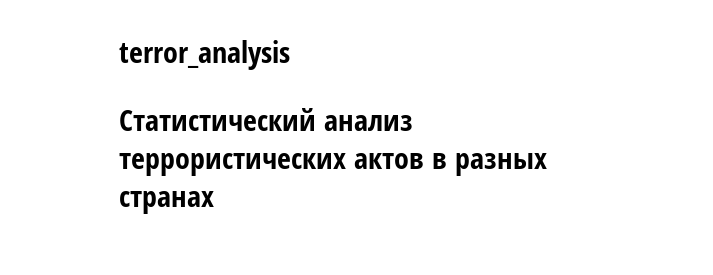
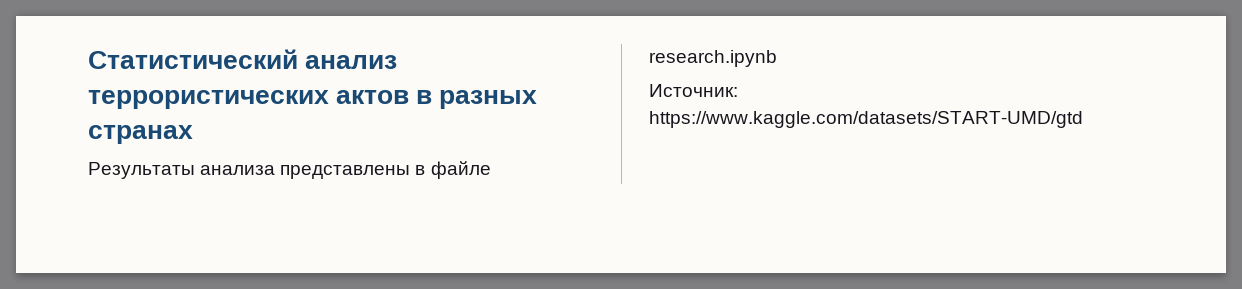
[119,40,290,70] terror_analysis // -> (88, 59) none
(214, 202) none -> [88,161,491,179] [649,50,777,67] [649,84,738,97] [649,111,1083,128] // Результаты анализа представлены в файле research.ipynb // Источник: https://www.kaggle.com/datasets/START-UMD/gtd

